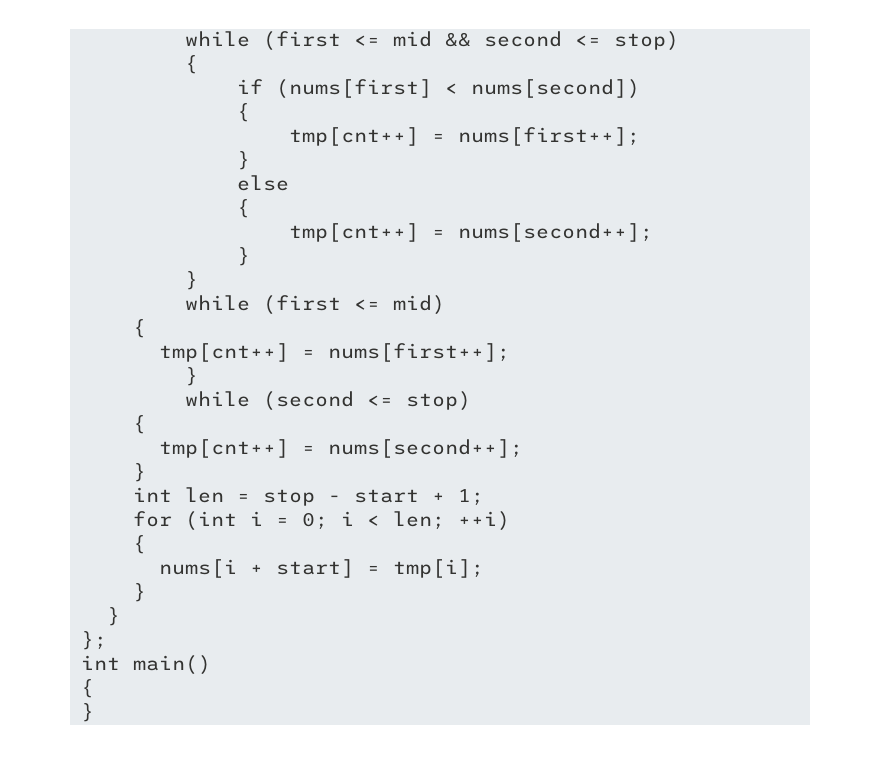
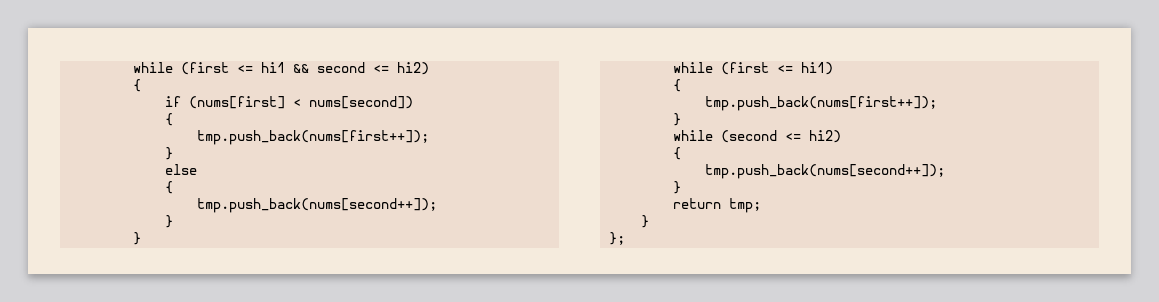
[185,31,433,51] while (first <= mid -> [133,62,285,75] while (first <= hi1
[614,31,680,51] stop) -> [397,62,429,75] hi2)
[289,127,641,146] tmp[cnt++] = nums[first++]; -> [197,130,429,145] tmp.push_back(nums[first++]);
[289,223,654,242] tmp[cnt++] = nums[second++]; -> [197,198,437,213] tmp.push_back(nums[second++]);
[393,295,446,315] [133,319,147,338] [159,343,511,362] mid) // { // tmp[cnt++] = nums[first++]; -> [801,62,833,75] [673,79,681,92] [705,96,937,111] hi1) // { // tmp.push_back(nums[first++]);
[406,391,472,411] [133,415,147,434] [159,439,524,458] [133,463,147,482] [133,487,485,506] [133,511,511,531] [133,535,147,554] [159,559,485,578] [133,583,147,602] [107,607,121,626] [81,631,108,650] [81,655,212,675] [81,679,95,698] [81,703,95,722] stop) // { // tmp[cnt++] = nums[second++]; // } // int len = stop - start + 1; // for (int i = 0; i < len; ++i) // { // nums[i + start] = tmp[i]; // } // } // }; // int main() // { // } -> [809,130,841,143] [673,147,681,160] [705,164,945,179] [673,181,681,194] [673,198,761,213] [641,215,649,228] [609,232,625,245] hi2) // { // tmp.push_back(nums[second++]); // } // return tmp; // } // };

